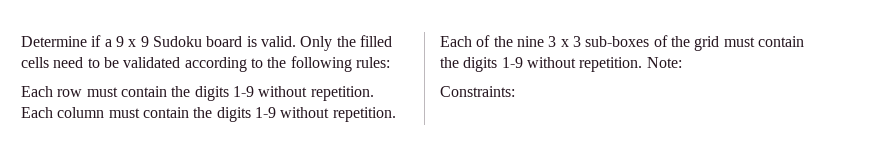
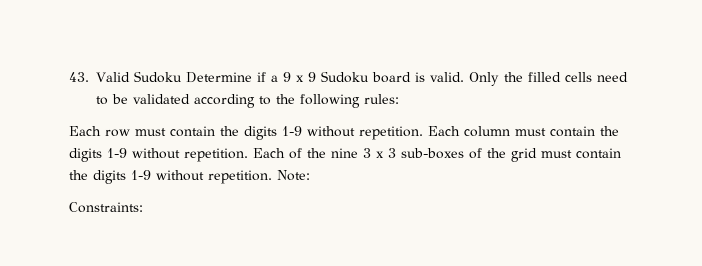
(21, 41) none -> [69,71,182,83] 43. Valid Sudoku

